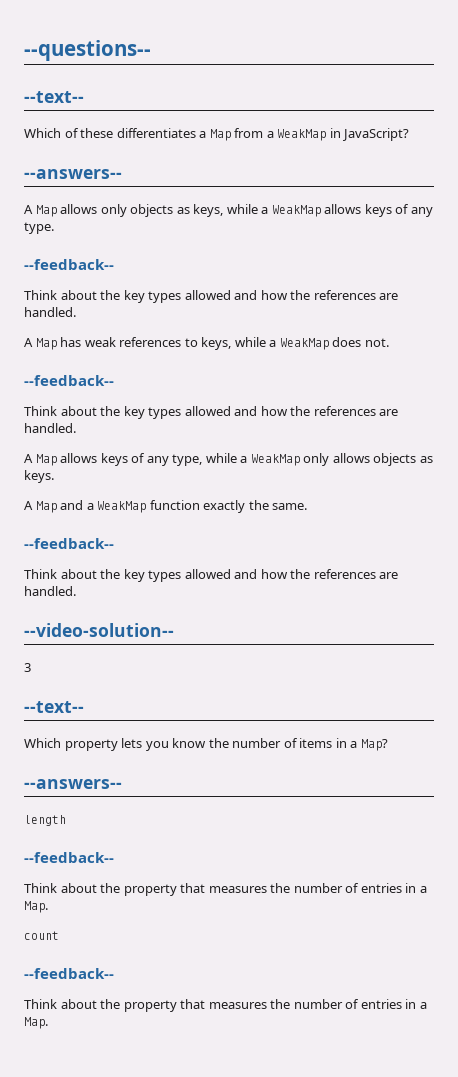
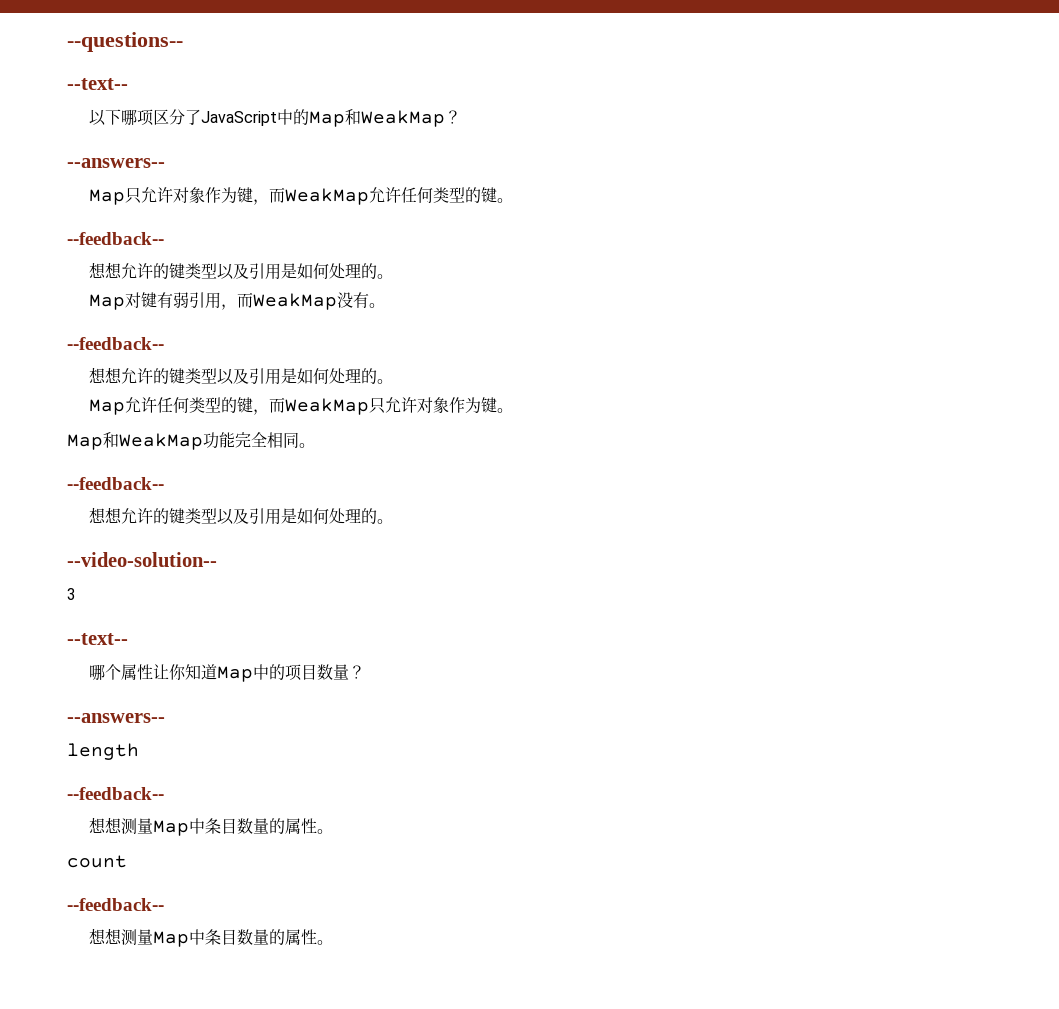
[24,128,410,141] [24,169,122,179] [24,204,433,217] [24,222,54,234] [24,259,114,270] [24,290,399,303] [24,307,76,317] [24,337,389,350] [24,375,114,386] [24,406,399,419] [24,423,76,433] [24,453,433,466] [24,470,54,483] [24,500,308,513] [24,538,114,549] [24,569,399,582] [24,586,76,596] [24,623,174,637] [24,663,31,672] [24,701,84,713] [24,738,388,751] [24,779,122,789] [24,815,66,826] [24,852,114,863] [24,883,427,896] [24,901,48,913] [24,931,59,940] [24,968,114,979] [24,999,427,1012] [24,1017,48,1029] Which of these differentiates a Map from a WeakMap in JavaScript? // --answers-- // A Map allows only objects as keys, while a WeakMap allows keys of any type. // --feedback-- // Think about the key types allowed and how the references are handled. // A Map has weak references to keys, while a WeakMap does not. // --feedback-- // Think about the key types allowed and how the references are handled. // A Map allows keys of any type, while a WeakMap only allows objects as keys. // A Map and a WeakMap function exactly the same. // --feedback-- // Think about the key types allowed and how the references are handled. // --video-solution-- // 3 // --text-- // Which property lets you know the number of items in a Map? // --answers-- // length // --feedback-- // Think about the property that measures the number of entries in a Map. // count // --feedback-- // Think about the property that measures the number of entries in a Map. -> [88,109,461,127] [67,158,165,168] [88,187,513,205] [67,232,164,245] [88,262,393,280] [88,292,385,310] [67,337,164,350] [88,367,393,385] [88,397,513,415] [67,432,315,450] [67,477,164,490] [88,507,393,525] [67,552,217,567] [67,588,76,600] [67,633,128,645] [88,664,365,682] [67,713,165,723] [67,743,139,760] [67,787,164,800] [88,817,333,836] [67,855,127,868] [67,898,164,911] [88,928,333,947] 以下哪项区分了JavaScript中的Map和WeakMap？ // --answers-- // Map只允许对象作为键，而WeakMap允许任何类型的键。 // --feedback-- // 想想允许的键类型以及引用是如何处理的。 // Map对键有弱引用，而WeakMap没有。 // --feedback-- // 想想允许的键类型以及引用是如何处理的。 // Map允许任何类型的键，而WeakMap只允许对象作为键。 // Map和WeakMap功能完全相同。 // --feedback-- // 想想允许的键类型以及引用是如何处理的。 // --video-solution-- // 3 // --text-- // 哪个属性让你知道Map中的项目数量？ // --answers-- // length // --feedback-- // 想想测量Map中条目数量的属性。 // count // --feedback-- // 想想测量Map中条目数量的属性。

